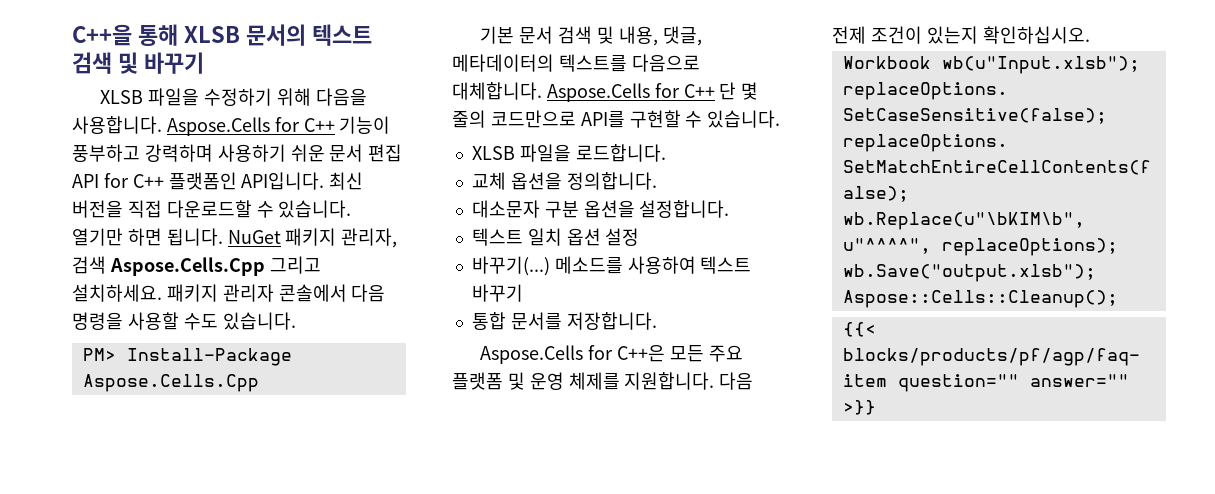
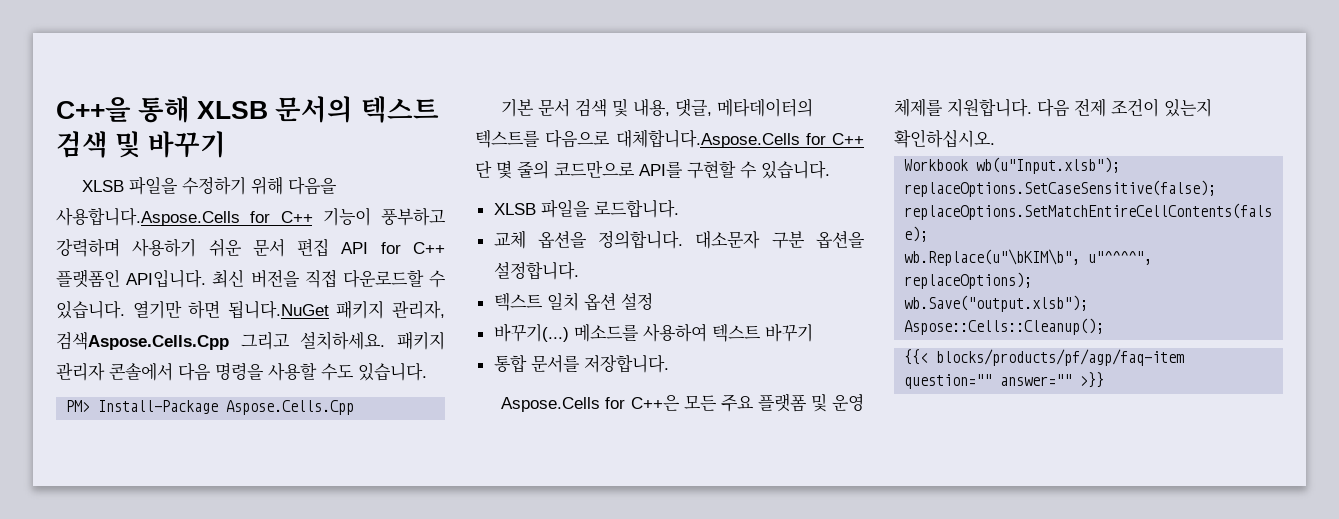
[72,116,270,136] 사용합니다. Aspose.Cells -> [56,207,240,226] 사용합니다.Aspose.Cells
[166,228,398,248] [72,256,265,276] 됩니다. NuGet 패키지 관리자, 검색 Aspose.Cells.Cpp -> [227,300,445,319] [56,332,229,350] 됩니다.NuGet 패키지 관리자, 검색Aspose.Cells.Cpp
[452,82,650,102] 대체합니다. Aspose.Cells -> [615,129,800,148] 대체합니다.Aspose.Cells
(657, 181) // -> (684, 239) none

